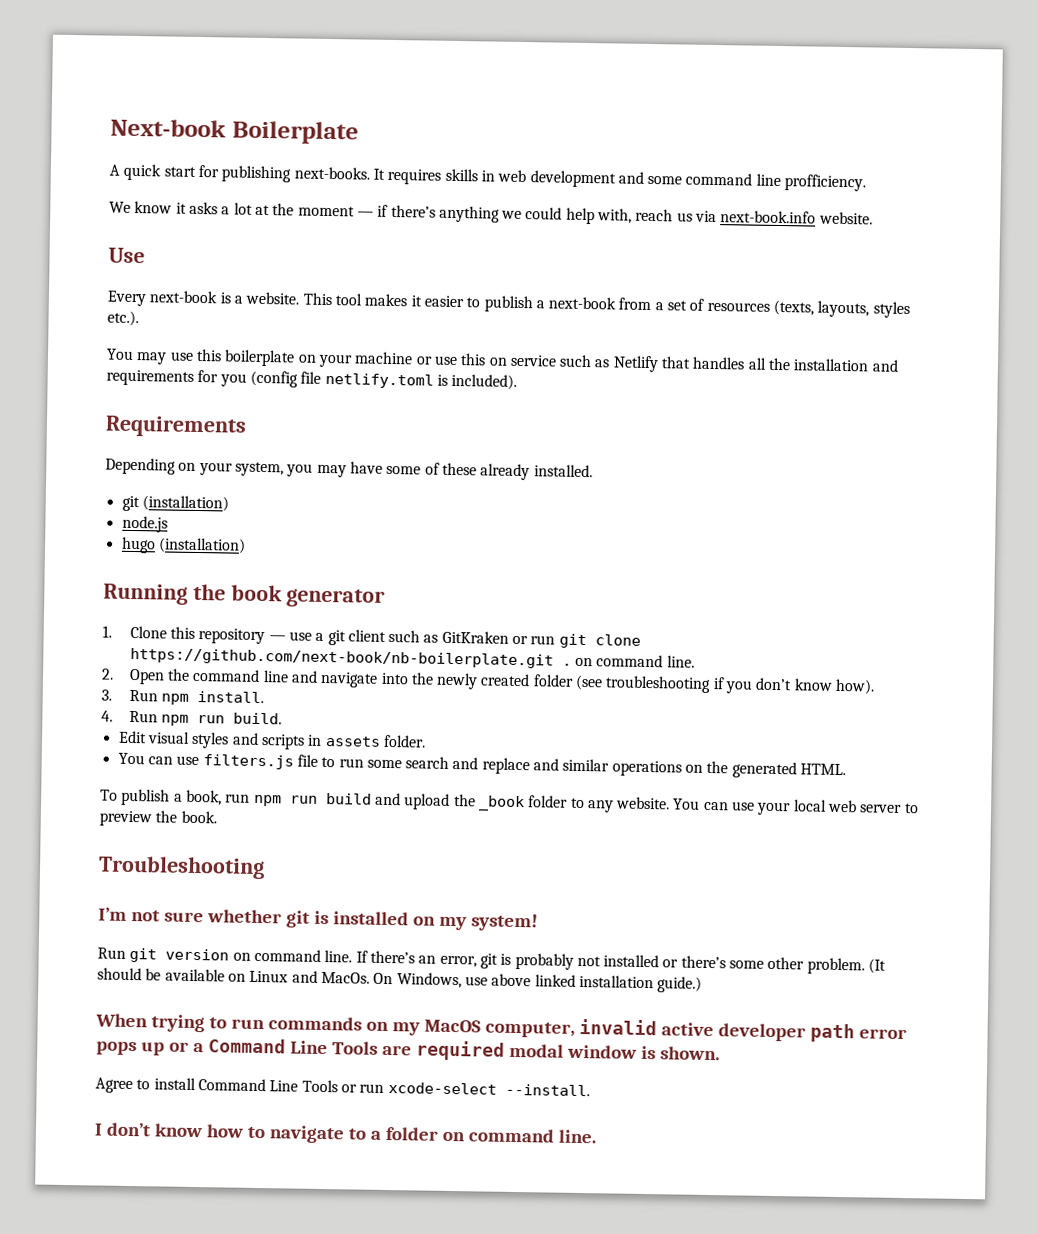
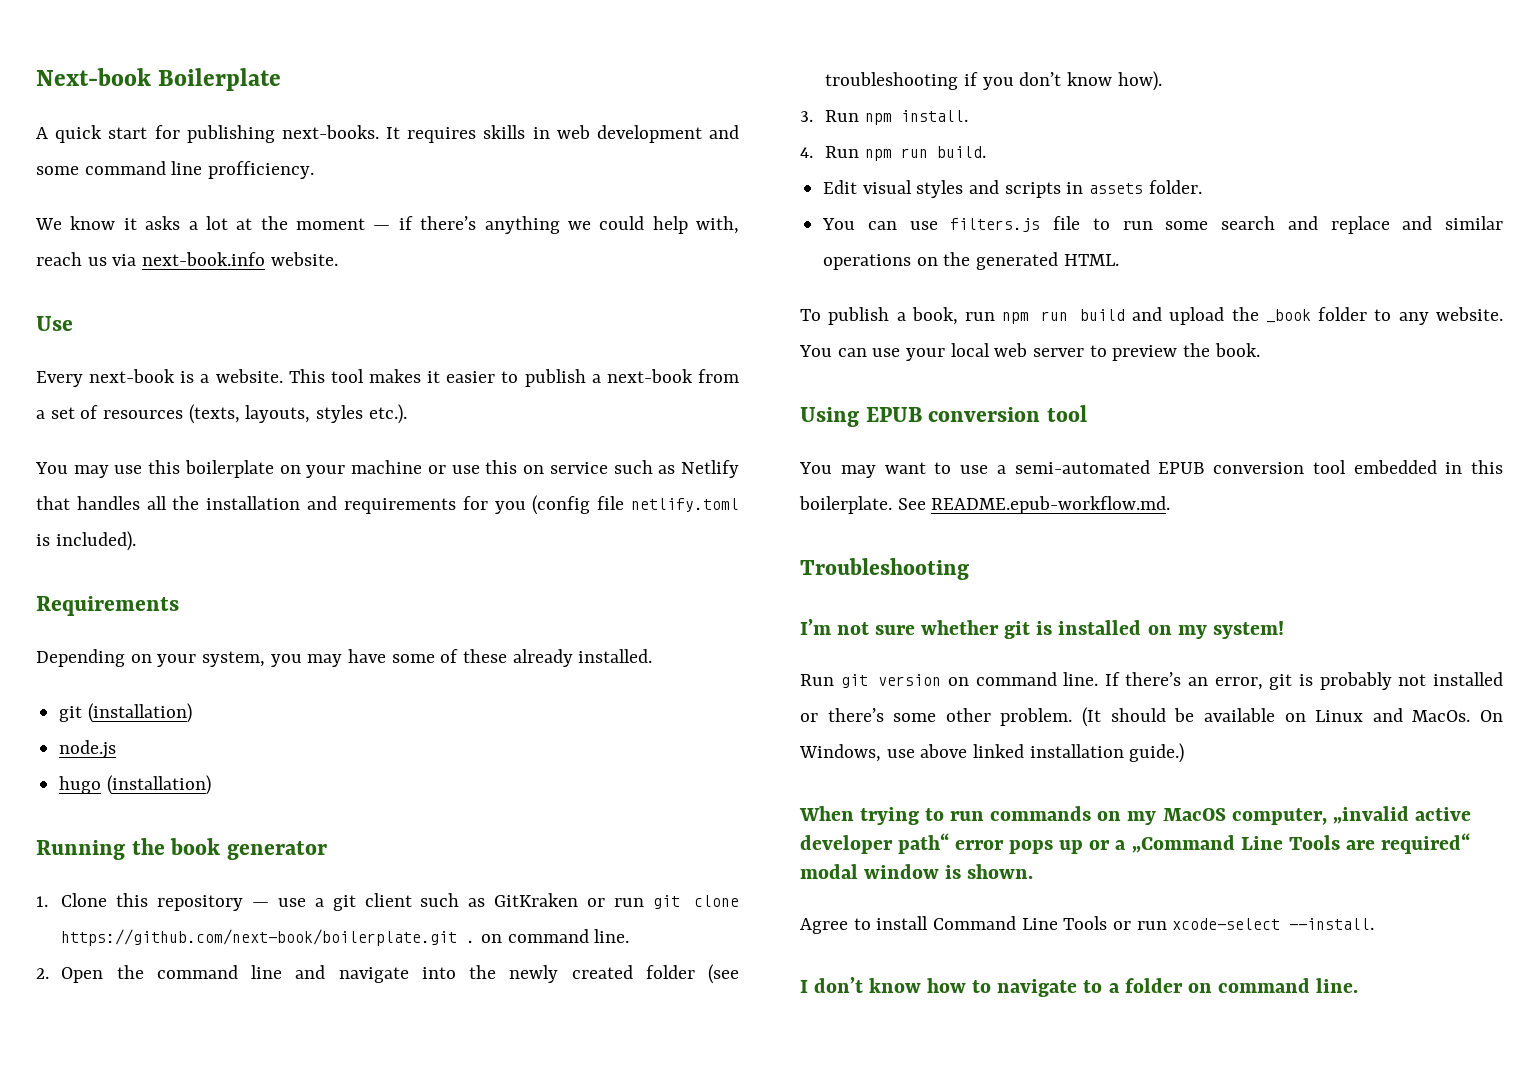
[129,647,554,669] https://github.com/next-book/nb-boilerplate.git -> [61,929,458,946] https://github.com/next-book/boilerplate.git
(217, 817) none -> [800,405,1087,427] [799,460,1503,478] [799,496,1171,514] // Using EPUB conversion tool // You may want to use a semi-automated EPUB conversion tool embedded in this boilerplate. See README.epub-workflow.md.
[578,1018,657,1036] invalid -> [1332,806,1409,824] „invalid
[809,1023,855,1043] path -> [898,833,950,854] path“
[207,1038,286,1054] Command -> [1131,835,1235,853] „Command
[415,1040,505,1061] required -> [1380,833,1470,854] required“

